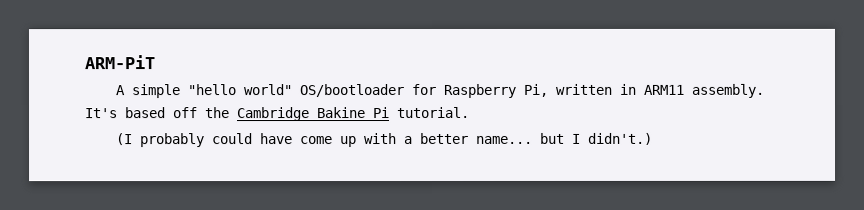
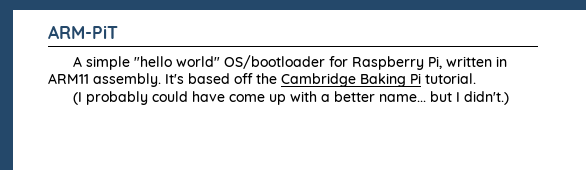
[317,107,366,119] Bakine -> [360,73,406,87] Baking

